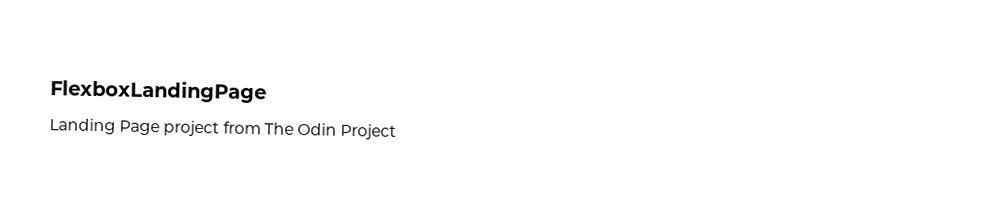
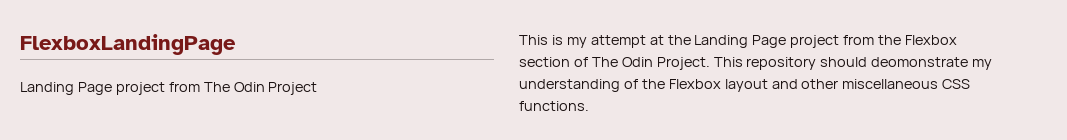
(397, 131) none -> [519,35,958,48] [519,57,993,70] [519,79,971,92] [519,101,589,111] // This is my attempt at the Landing Page project from the Flexbox section of The Odin Project. This repository should deomonstrate my understanding of the Flexbox layout and other miscellaneous CSS functions.

